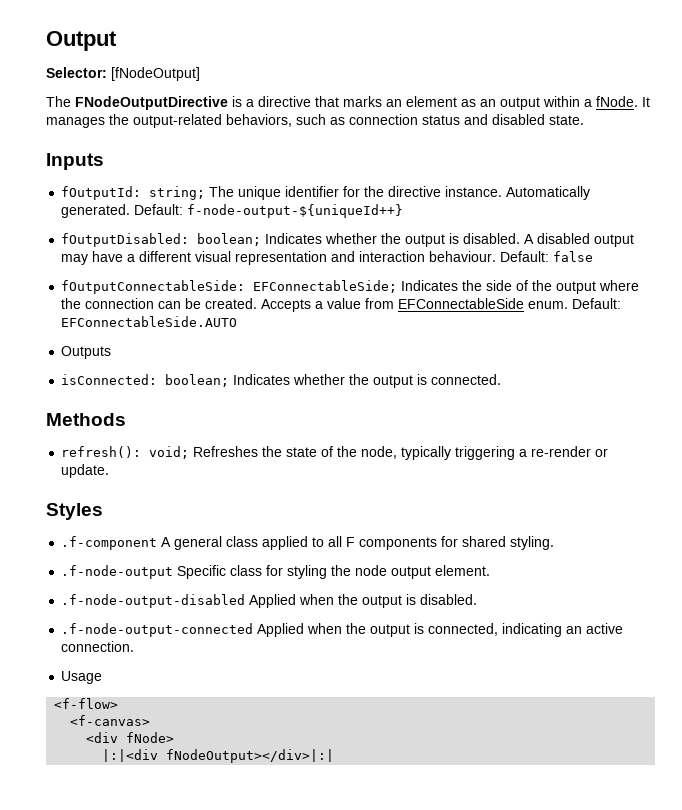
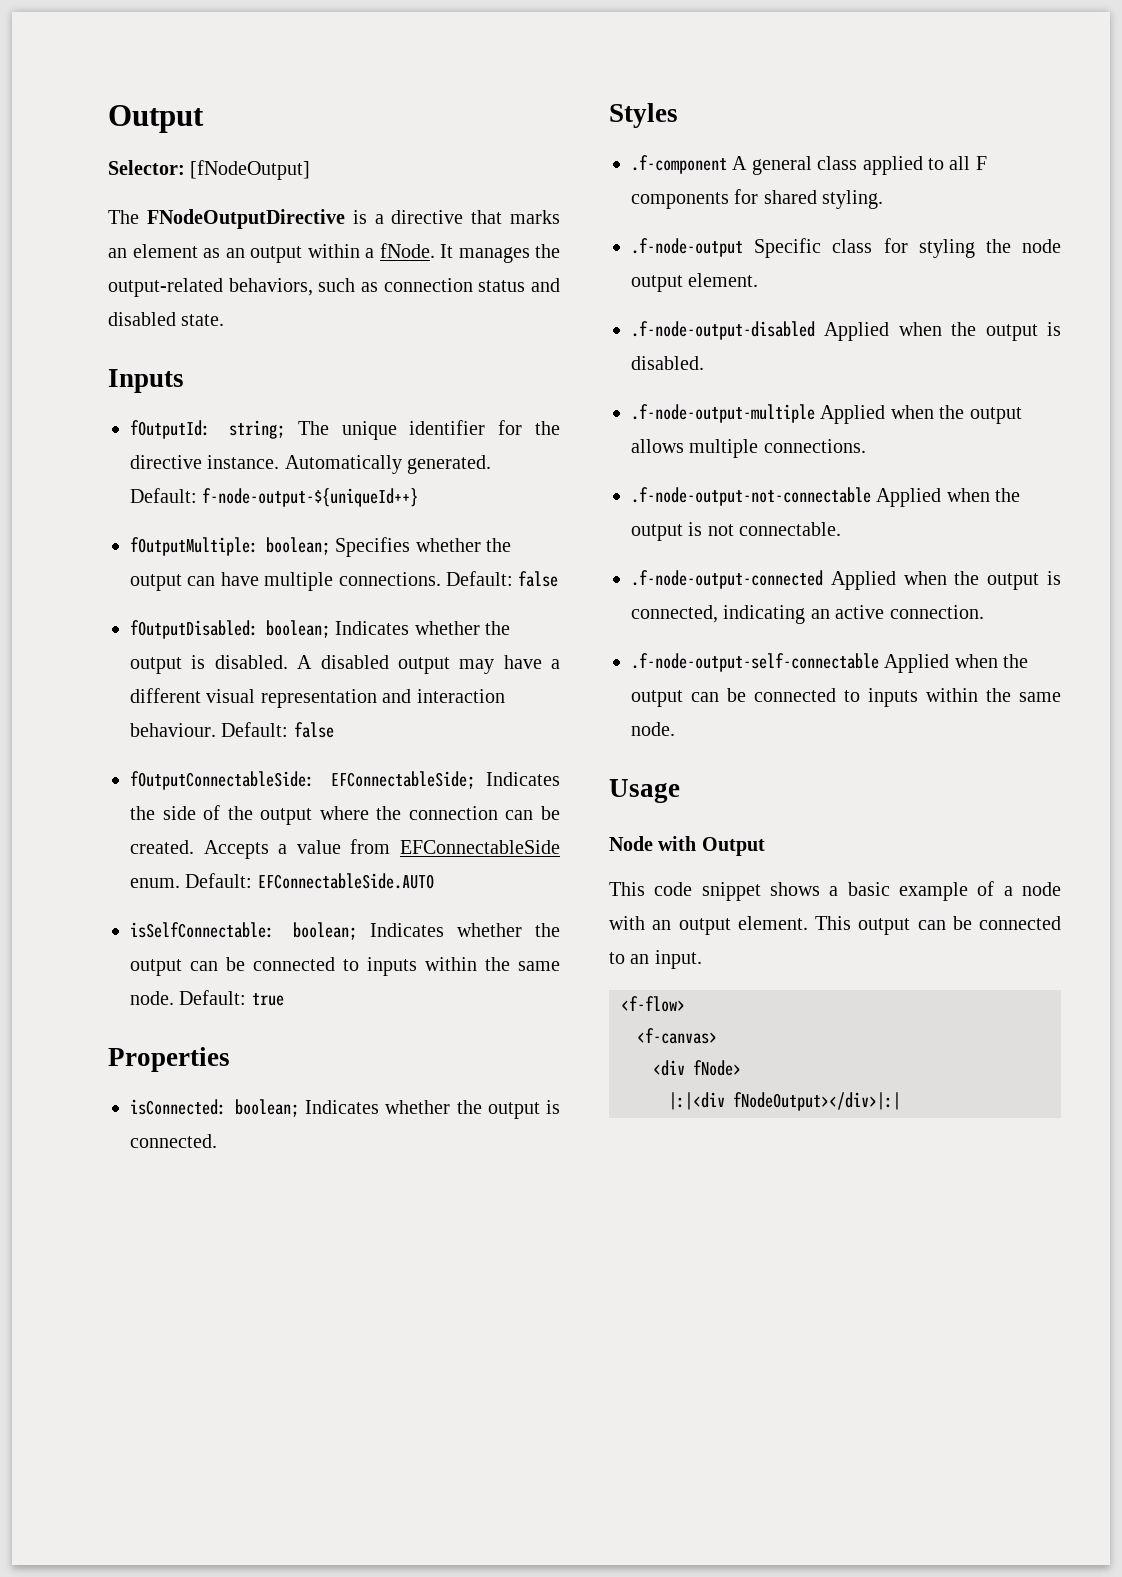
(404, 211) none -> [130,537,512,557] [130,571,559,591] // fOutputMultiple: boolean; Specifies whether the output can have multiple connections. Default: false
[61,346,112,359] Outputs -> [130,922,561,940] [130,957,560,976] [130,990,284,1006] [108,1047,230,1072] isSelfConnectable: boolean; Indicates whether the output can be connected to inputs within the same node. Default: true // Properties
[46,413,126,426] [61,446,609,460] [61,464,110,478] // Methods // refresh(): void; Refreshes the state of the node, typically triggering a re-render or update. -> (217, 1141) none
(478, 599) none -> [631,404,1022,424] [631,439,866,458] [631,487,1021,507] [631,522,842,541] // .f-node-output-multiple Applied when the output allows multiple connections. // .f-node-output-not-connectable Applied when the output is not connectable.
[61,671,103,684] Usage -> [631,653,1029,673] [631,688,1061,707] [631,722,675,736] [609,779,680,803] [609,836,765,856] [609,881,1061,901] [609,916,1061,935] [609,950,702,969] .f-node-output-self-connectable Applied when the output can be connected to inputs within the same node. // Usage // Node with Output // This code snippet shows a basic example of a node with an output element. This output can be connected to an input.

